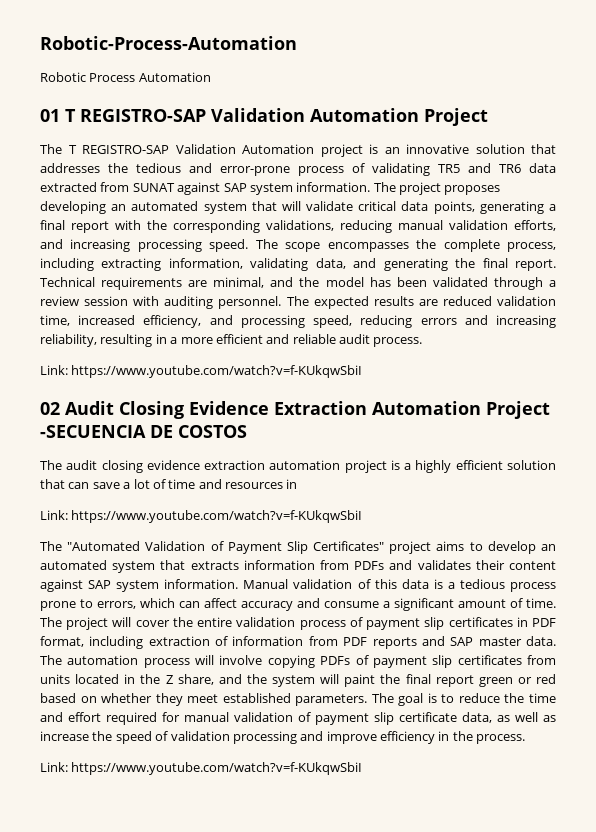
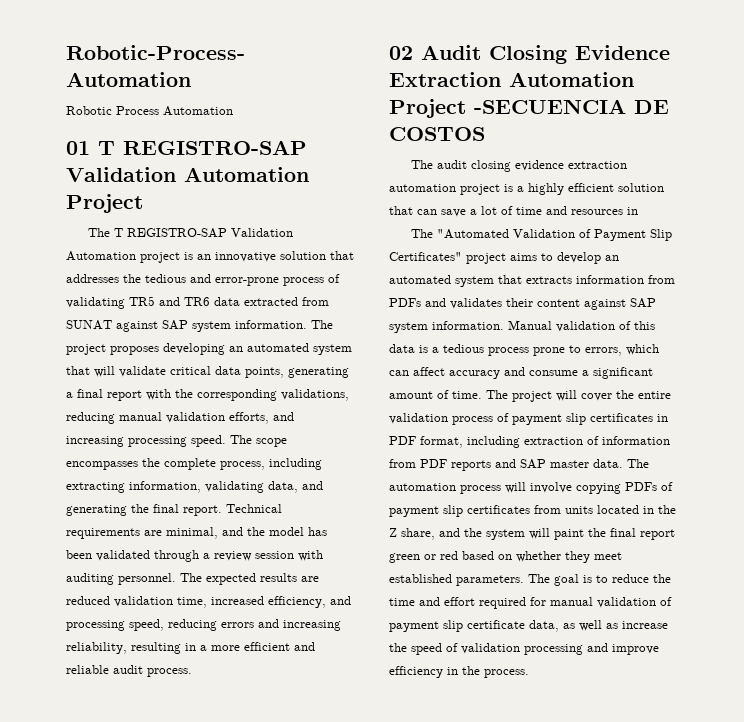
[40,365,363,378] // Link: https://www.youtube.com/watch?v=f-KUkqwSbiI -> (192, 672) none
[40,510,363,523] // Link: https://www.youtube.com/watch?v=f-KUkqwSbiI -> (638, 211) none
[40,762,363,775] // Link: https://www.youtube.com/watch?v=f-KUkqwSbiI -> (529, 673) none

